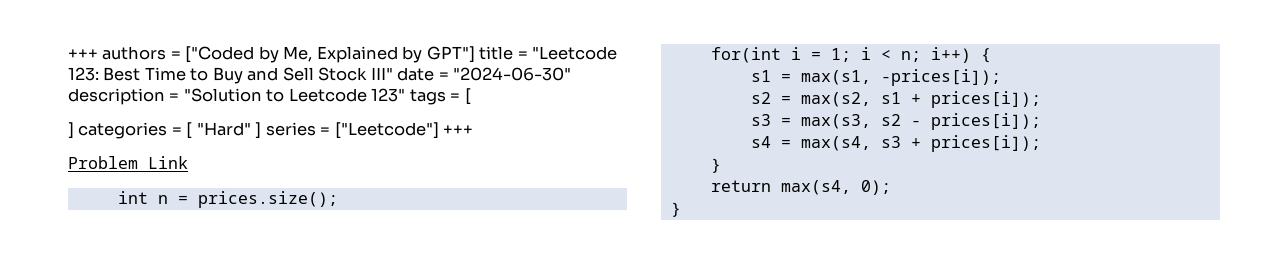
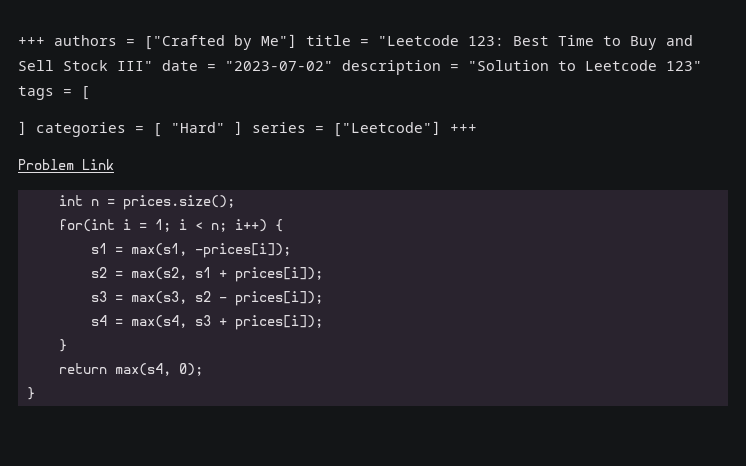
[185,46,475,63] ["Coded by Me, Explained by GPT"] -> [144,34,297,50] ["Crafted by Me"]
[453,67,572,81] "2024-06-30" -> [225,61,333,71] "2023-07-02"

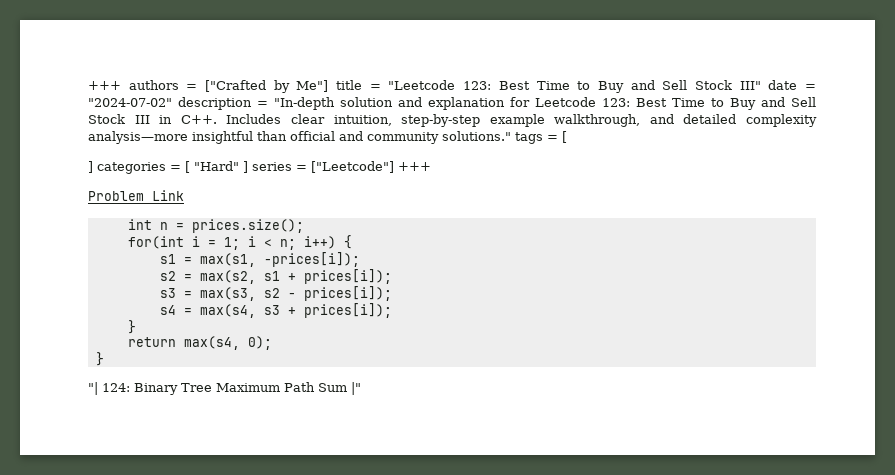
[225,61,333,71] "2023-07-02" -> [88,98,172,107] "2024-07-02"
[468,60,702,71] "Solution to Leetcode 123" -> [274,97,816,110] [88,114,818,127] [88,131,511,144] "In-depth solution and explanation for Leetcode 123: Best Time to Buy and Sell Stock III in C++. Includes clear intuition, step-by-step example walkthrough, and detailed complexity analysis—more insightful than official and community solutions."
(35, 393) none -> [88,382,361,395] // "| 124: Binary Tree Maximum Path Sum |"

